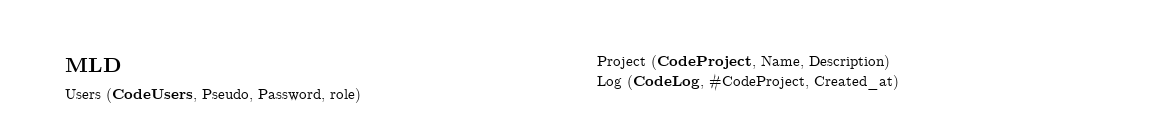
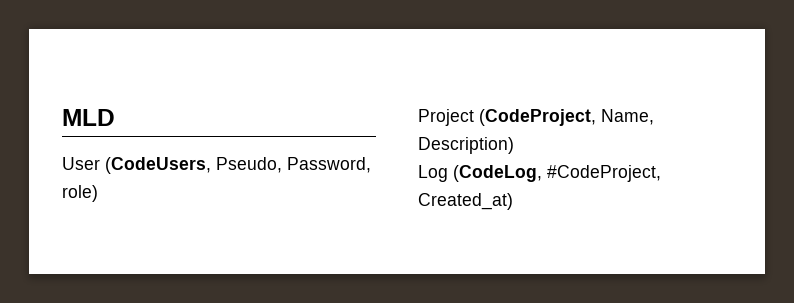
[65,89,101,99] Users -> [62,157,100,170] User

